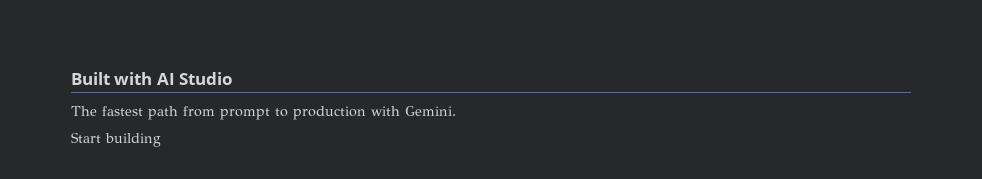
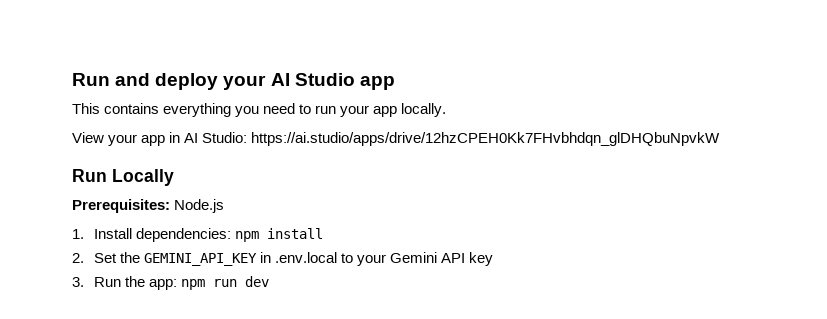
[71,72,234,85] [71,106,456,120] [71,132,161,147] Built with AI Studio // The fastest path from prompt to production with Gemini. // Start building -> [72,73,395,90] [72,103,447,117] [72,132,721,146] [72,169,174,186] [72,199,225,213] [72,228,323,242] [72,252,494,266] [72,276,269,290] Run and deploy your AI Studio app // This contains everything you need to run your app locally. // View your app in AI Studio: https://ai.studio/apps/drive/12hzCPEH0Kk7FHvbhdqn_glDHQbuNpvkW // Run Locally // Prerequisites: Node.js // 1. Install dependencies: npm install // 2. Set the GEMINI_API_KEY in .env.local to your Gemini API key // 3. Run the app: npm run dev

